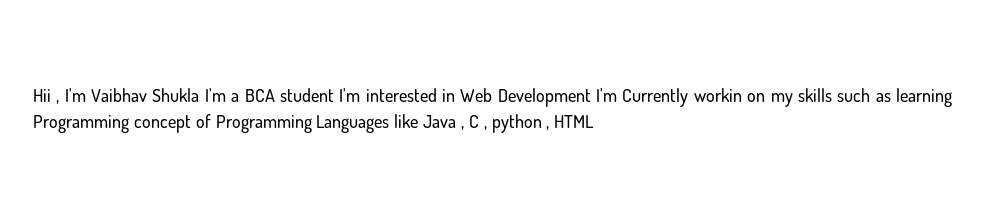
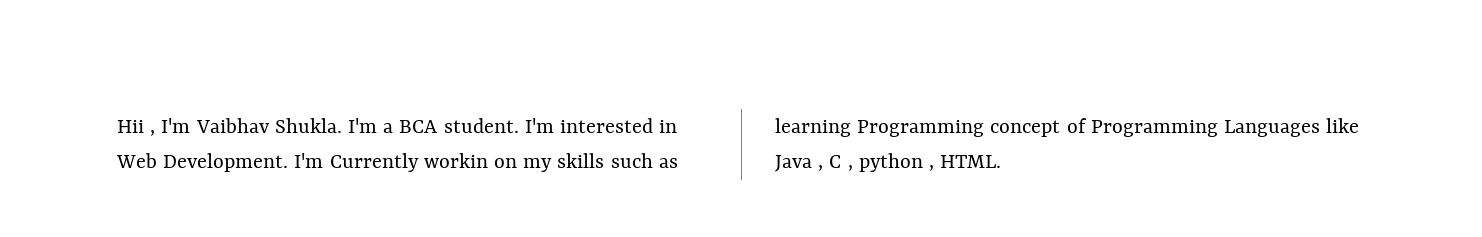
[152,88,200,102] Shukla -> [274,118,342,133] Shukla.
[279,88,334,102] student -> [443,118,519,133] student.
[497,88,591,107] Development -> [163,153,289,172] Development.
[554,115,595,128] HTML -> [940,155,1002,168] HTML.

